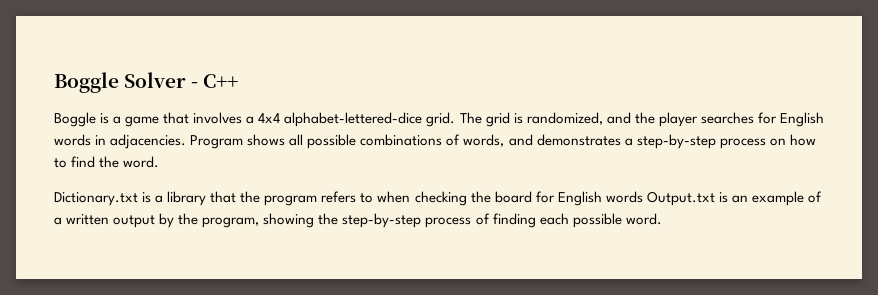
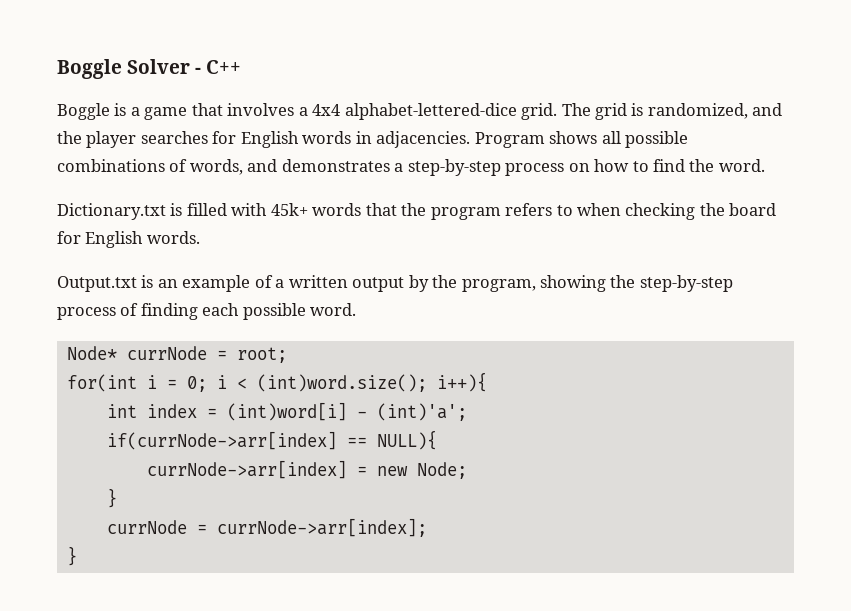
[155,191,207,206] a library -> [186,203,362,216] filled with 45k+ words
[605,191,643,203] words -> [146,231,200,244] words. //
(662, 219) none -> [66,346,287,363] [66,372,487,392] [106,402,467,421] [106,430,437,450] [146,460,467,479] [106,488,117,508] [106,518,427,537] [66,546,77,566] // Node* currNode = root; // for(int i = 0; i < (int)word.size(); i++){ // int index = (int)word[i] - (int)'a'; // if(currNode->arr[index] == NULL){ // currNode->arr[index] = new Node; // } // currNode = currNode->arr[index]; // }

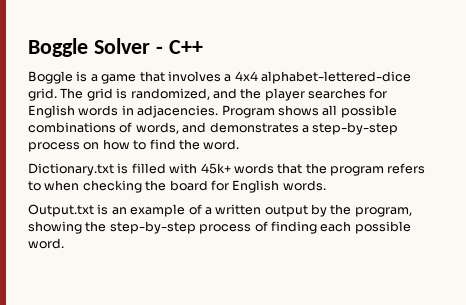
[66,346,287,363] [66,372,487,392] [106,402,467,421] [106,430,437,450] [146,460,467,479] [106,488,117,508] [106,518,427,537] [66,546,77,566] // Node* currNode = root; // for(int i = 0; i < (int)word.size(); i++){ // int index = (int)word[i] - (int)'a'; // if(currNode->arr[index] == NULL){ // currNode->arr[index] = new Node; // } // currNode = currNode->arr[index]; // } -> (64, 243) none

